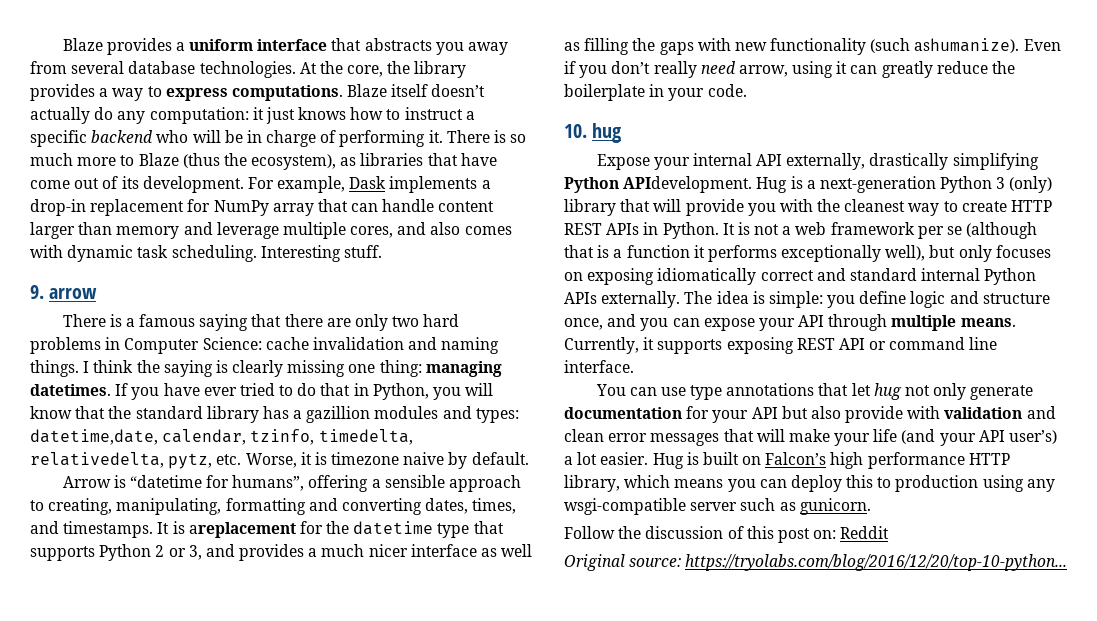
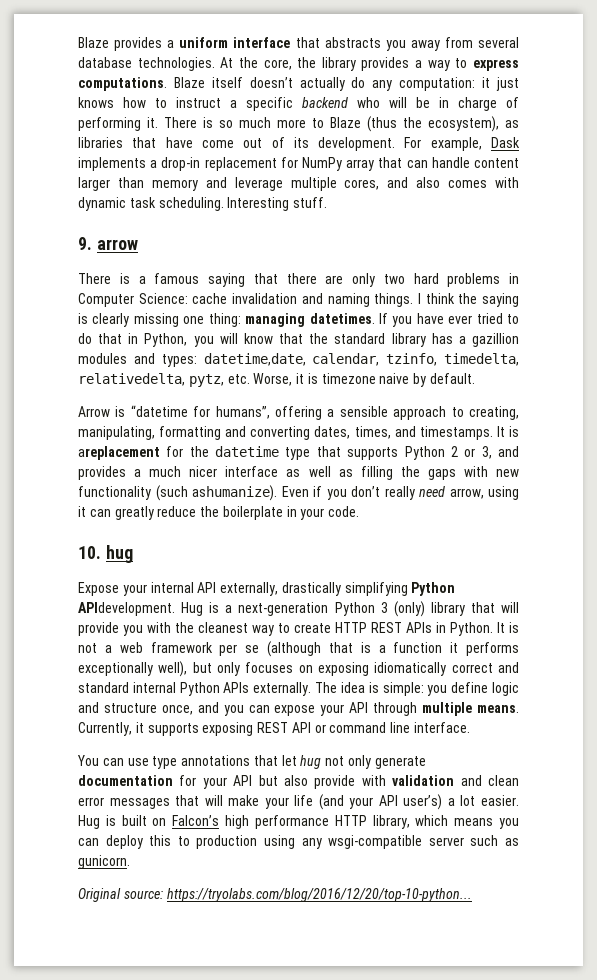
[564,526,890,543] // Follow the discussion of this post on: Reddit -> (130, 862) none

